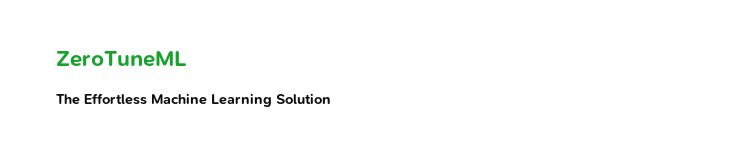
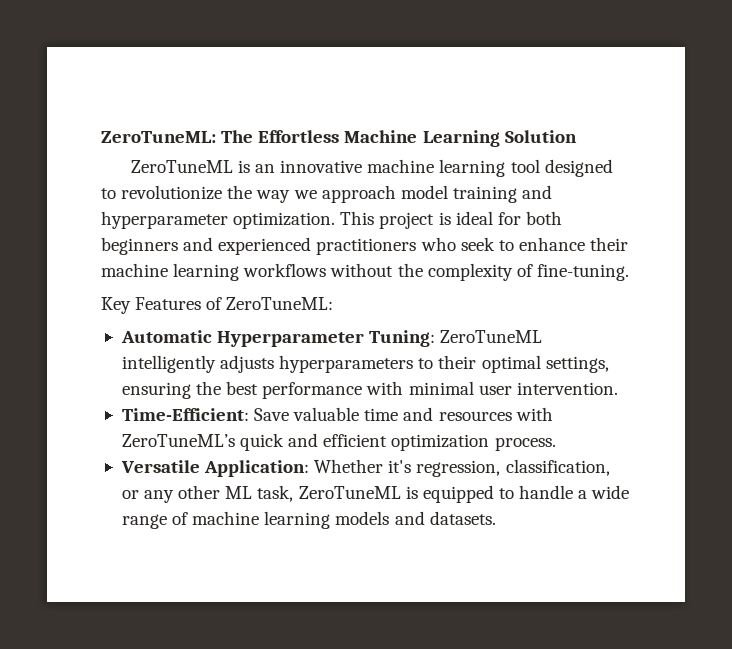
[56,51,187,67] ZeroTuneML // -> [101,131,216,143] ZeroTuneML:
(331, 98) none -> [130,159,613,177] [101,185,553,203] [101,211,562,229] [101,237,629,255] [101,263,629,281] [101,297,334,314] [120,330,543,347] [121,355,609,373] [121,381,618,399] [121,407,553,421] [121,433,556,451] [120,459,610,477] [121,485,630,503] [121,511,496,529] // ZeroTuneML is an innovative machine learning tool designed to revolutionize the way we approach model training and hyperparameter optimization. This project is ideal for both beginners and experienced practitioners who seek to enhance their machine learning workflows without the complexity of fine-tuning. // Key Features of ZeroTuneML: // Automatic Hyperparameter Tuning: ZeroTuneML intelligently adjusts hyperparameters to their optimal settings, ensuring the best performance with minimal user intervention. // Time-Efficient: Save valuable time and resources with ZeroTuneML’s quick and efficient optimization process. // Versatile Application: Whether it's regression, classification, or any other ML task, ZeroTuneML is equipped to handle a wide range of machine learning models and datasets.

